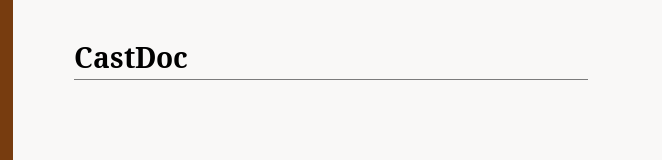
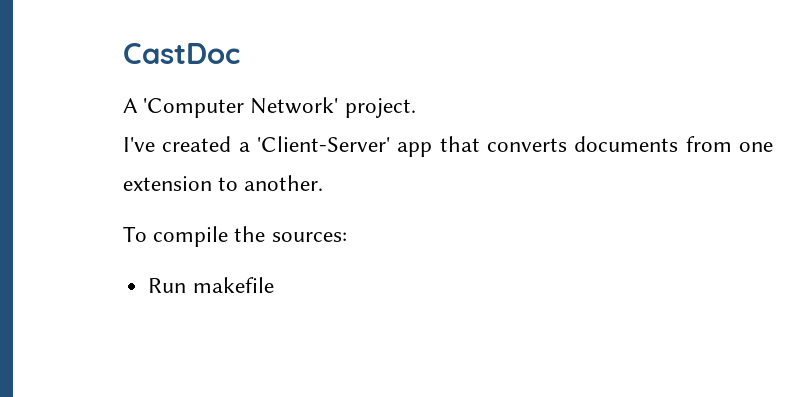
(188, 57) none -> [123,97,416,118] [123,136,773,157] [123,175,324,191] [123,226,347,247] [148,277,274,293] // A 'Computer Network' project. // I've created a 'Client-Server' app that converts documents from one extension to another. // To compile the sources: // Run makefile

